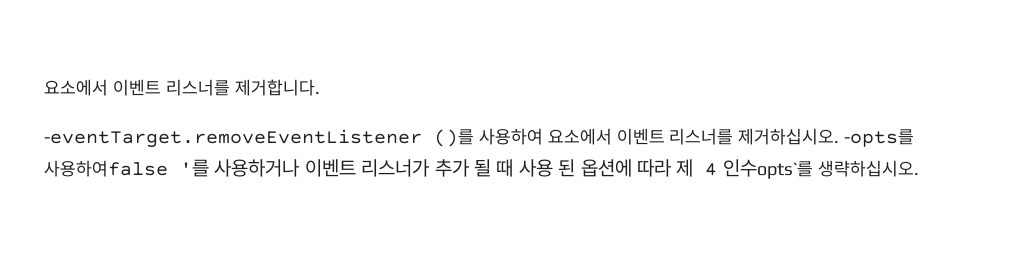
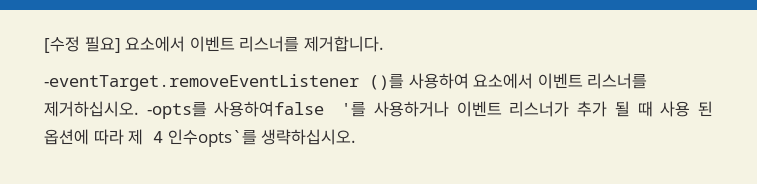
(44, 87) none -> [44,36,121,53] [수정 필요]

